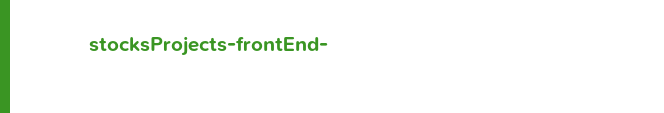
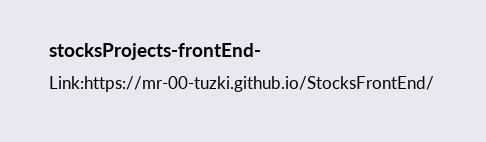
(328, 46) none -> [49,76,434,92] // Link:https://mr-00-tuzki.github.io/StocksFrontEnd/

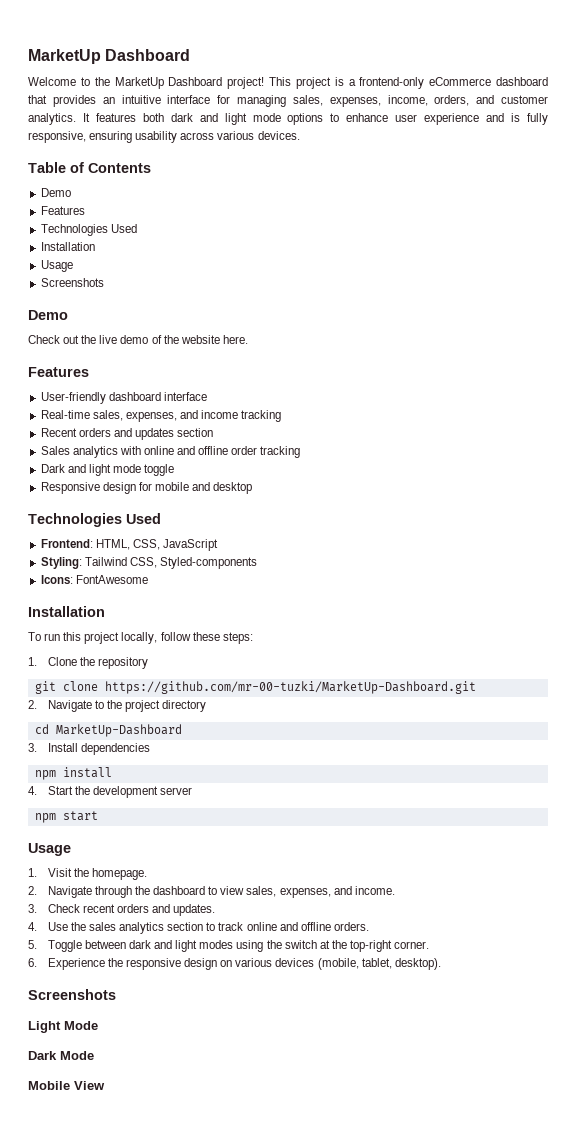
[49,43,261,60] [49,76,434,92] stocksProjects-frontEnd- // Link:https://mr-00-tuzki.github.io/StocksFrontEnd/ -> [28,49,191,64] [28,77,548,89] [28,95,548,107] [28,113,548,125] [28,131,300,143] [28,162,151,173] [40,188,71,197] [40,206,85,215] [40,224,137,236] [40,242,95,251] [40,260,73,272] [40,278,104,287] [28,310,68,320] [28,335,248,344] [28,367,89,377] [40,392,207,404] [40,410,282,422] [40,428,214,440] [40,446,301,458] [40,464,175,476] [40,482,253,494] [28,513,161,527] [40,539,218,551] [40,557,257,569] [40,575,148,584] [28,606,105,617] [28,632,253,644] [28,657,149,669] [34,681,476,694] [28,700,207,712] [34,724,182,737] [28,743,150,755] [34,767,112,780] [28,786,193,798] [34,811,98,823] [28,843,71,856] [28,868,148,880] [28,886,395,898] [28,904,216,916] [28,922,369,934] [28,940,430,952] [28,958,441,970] [28,989,116,1000] [28,1021,98,1033] [28,1051,94,1060] [28,1081,105,1090] MarketUp Dashboard // Welcome to the MarketUp Dashboard project! This project is a frontend-only eCommerce dashboard that provides an intuitive interface for managing sales, expenses, income, orders, and customer analytics. It features both dark and light mode options to enhance user experience and is fully responsive, ensuring usability across various devices. // Table of Contents // Demo // Features // Technologies Used // Installation // Usage // Screenshots // Demo // Check out the live demo of the website here. // Features // User-friendly dashboard interface // Real-time sales, expenses, and income tracking // Recent orders and updates section // Sales analytics with online and offline order tracking // Dark and light mode toggle // Responsive design for mobile and desktop // Technologies Used // Frontend: HTML, CSS, JavaScript // Styling: Tailwind CSS, Styled-components // Icons: FontAwesome // Installation // To run this project locally, follow these steps: // 1. Clone the repository // git clone https://github.com/mr-00-tuzki/MarketUp-Dashboard.git // 2. Navigate to the project directory // cd MarketUp-Dashboard // 3. Install dependencies // npm install // 4. Start the development server // npm start // Usage // 1. Visit the homepage. // 2. Navigate through the dashboard to view sales, expenses, and income. // 3. Check recent orders and updates. // 4. Use the sales analytics section to track online and offline orders. // 5. Toggle between dark and light modes using the switch at the top-right corner. // 6. Experience the responsive design on various devices (mobile, tablet, desktop). // Screenshots // Light Mode // Dark Mode // Mobile View

